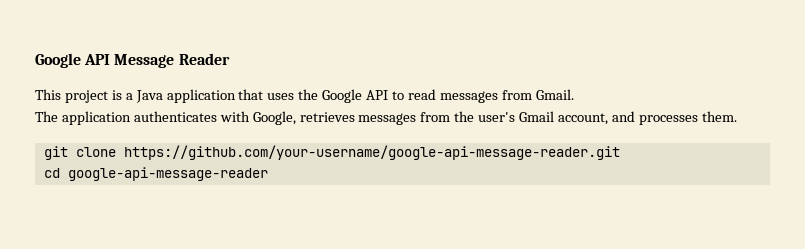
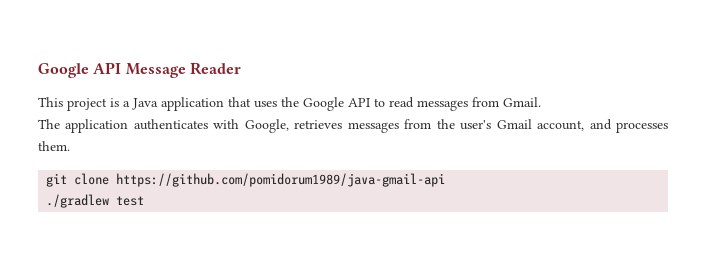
[123,145,620,160] [43,167,268,181] https://github.com/your-username/google-api-message-reader.git // cd google-api-message-reader -> [116,173,446,187] [46,194,145,208] https://github.com/pomidorum1989/java-gmail-api // ./gradlew test

